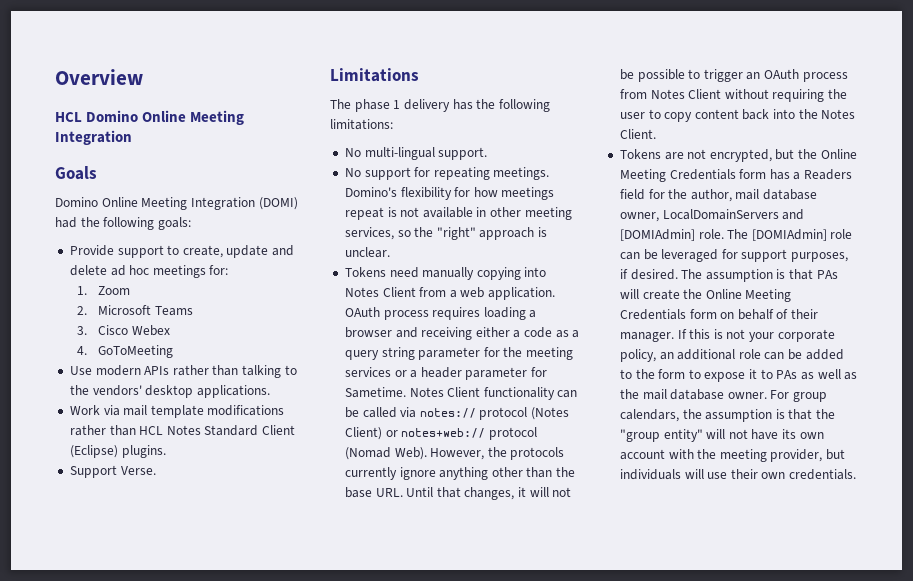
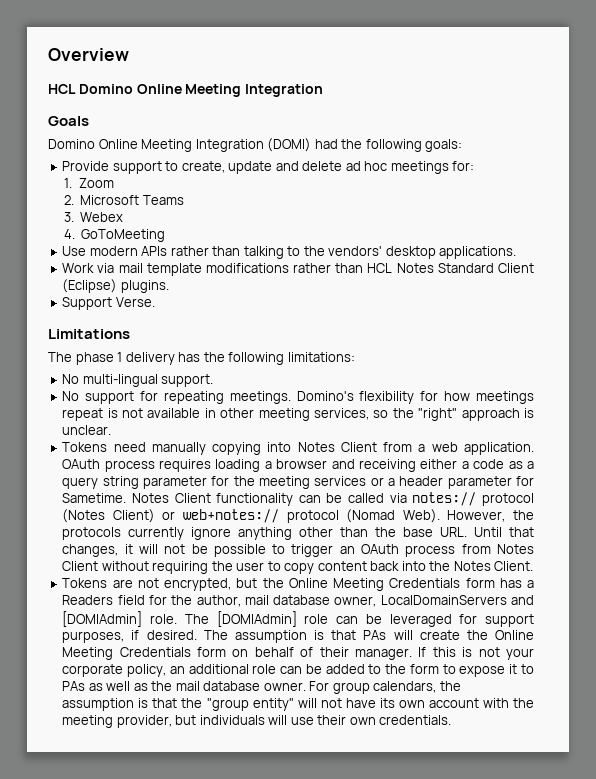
[98,325,129,335] Cisco -> (74, 217) none
[401,428,486,438] notes+web:// -> [183,509,280,523] web+notes://

